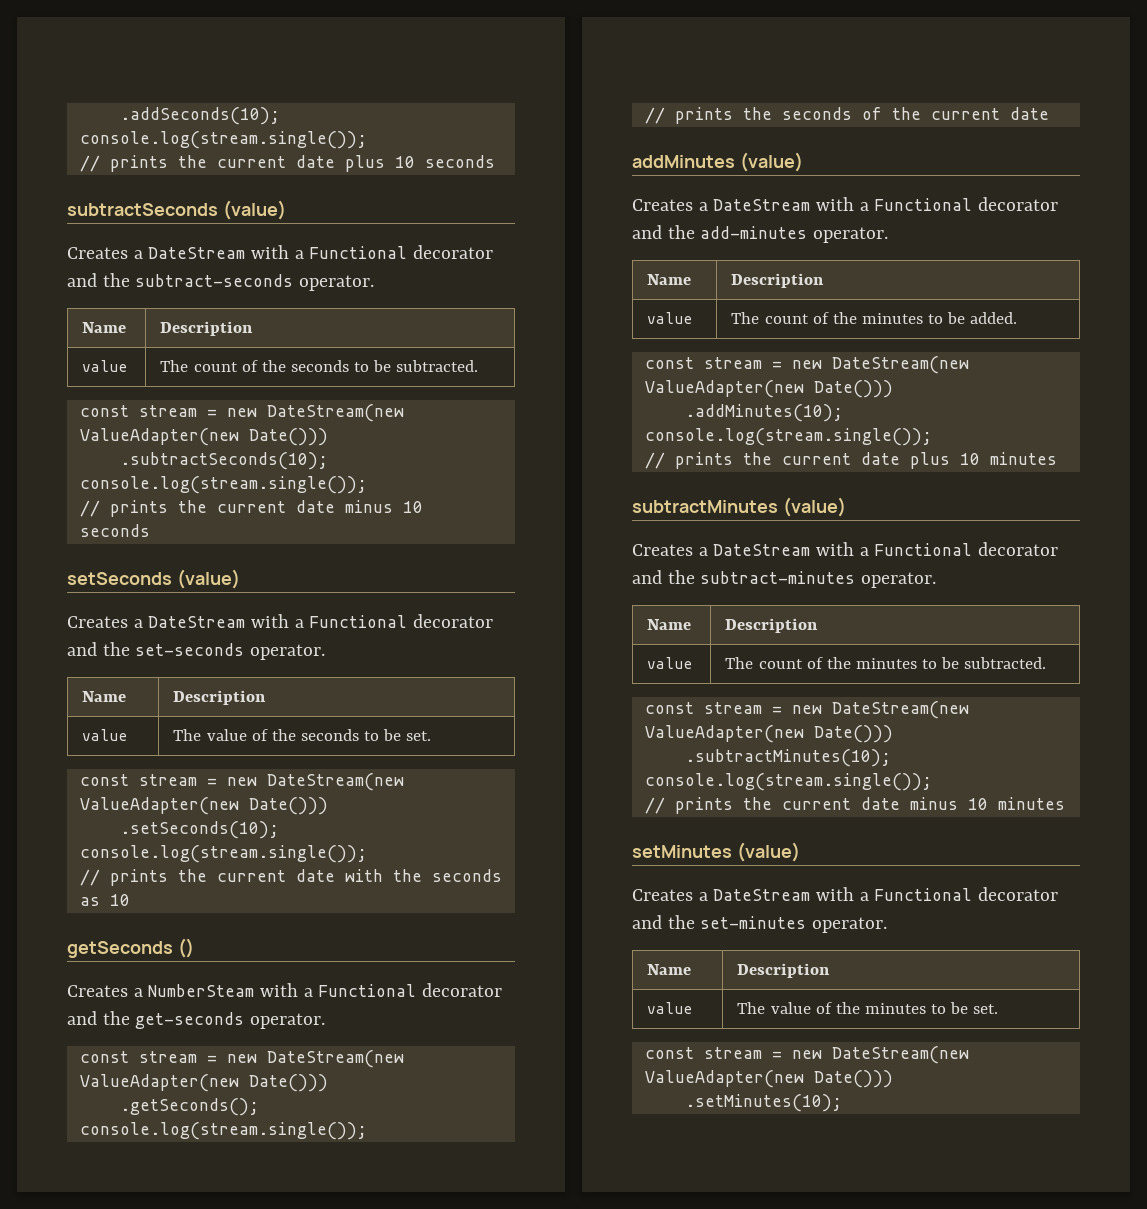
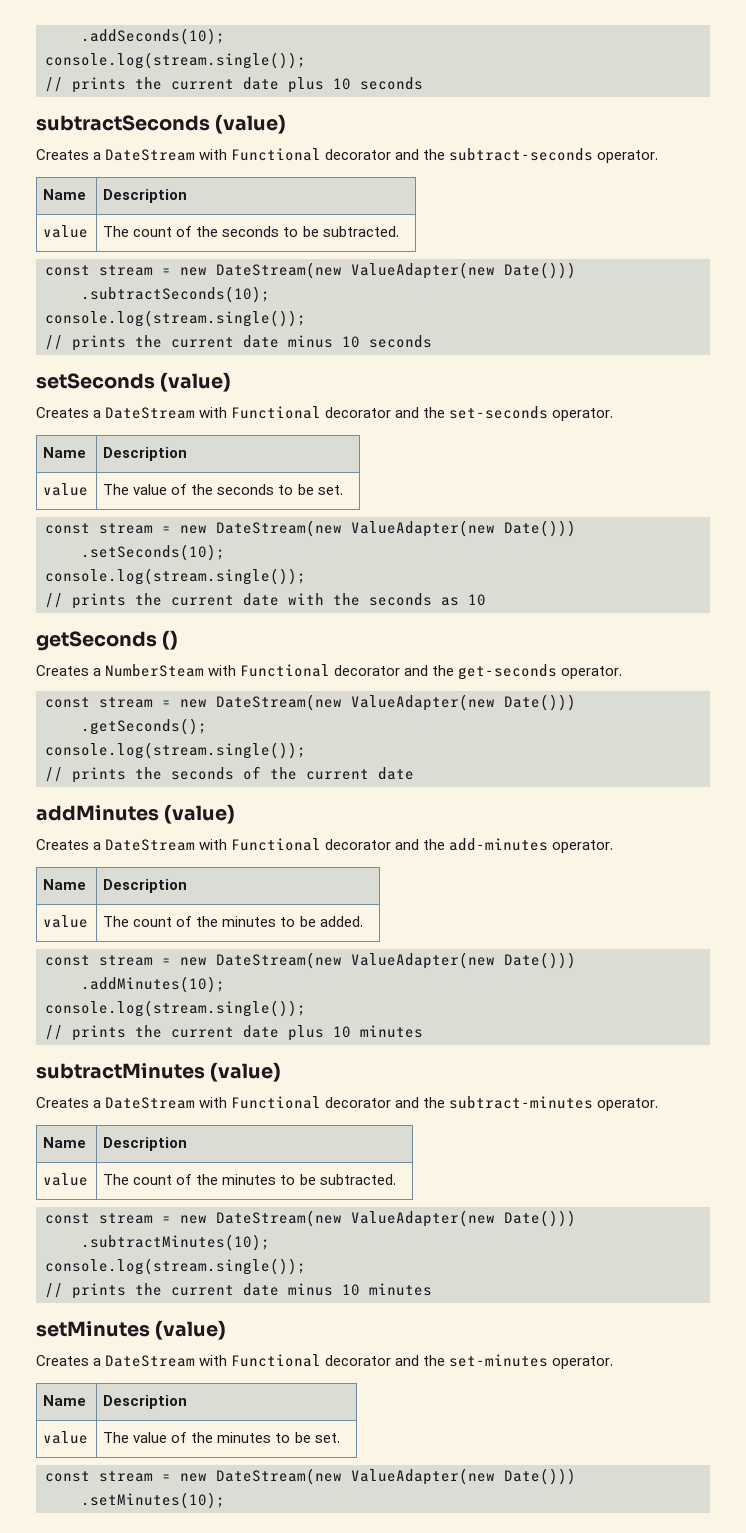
[294,250,304,259] a -> (228, 154) none
[294,619,304,628] a -> (228, 412) none
[303,988,313,997] a -> (237, 670) none
[859,202,869,211] a -> (228, 844) none
[859,547,869,556] a -> (228, 1102) none
[859,892,869,901] a -> (228, 1360) none

